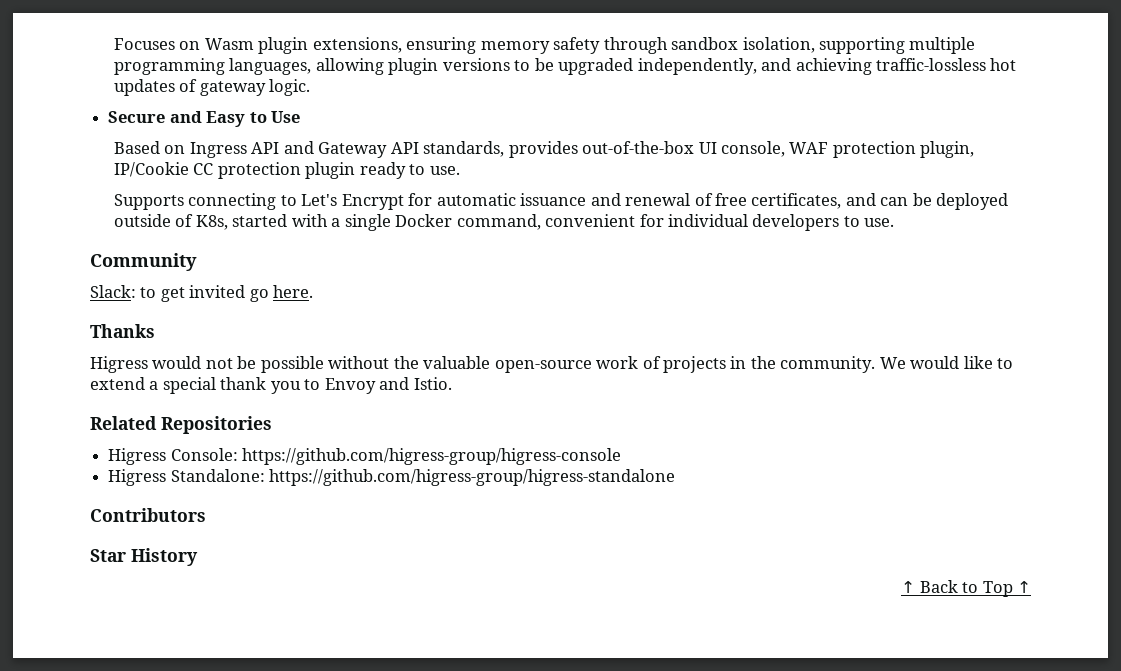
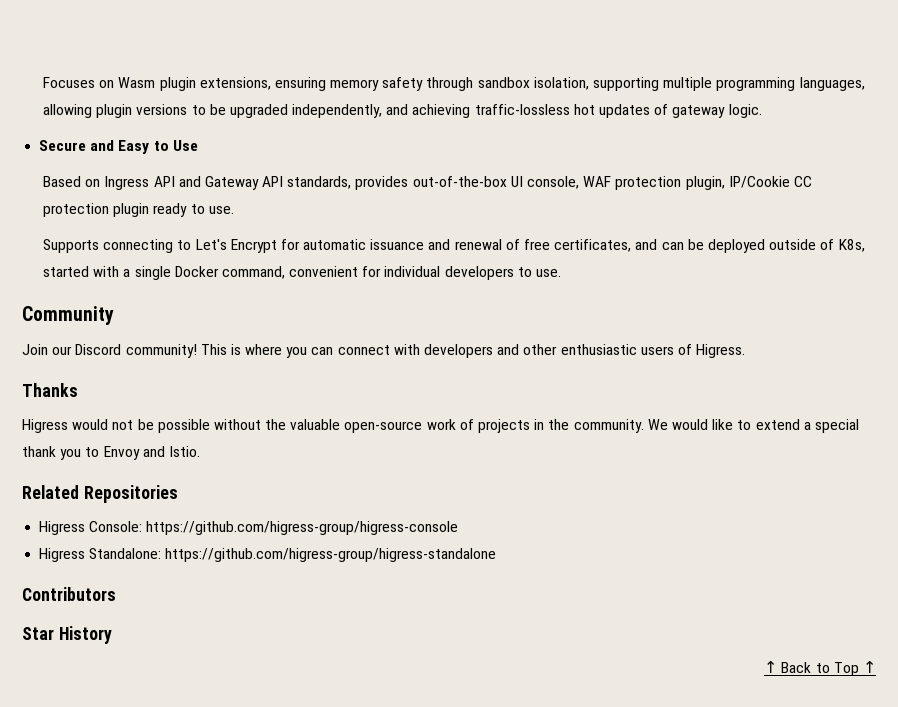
[90,285,314,302] Slack: to get invited go here. -> [22,344,746,358] Join our Discord community! This is where you can connect with developers and other enthusiastic users of Higress.

